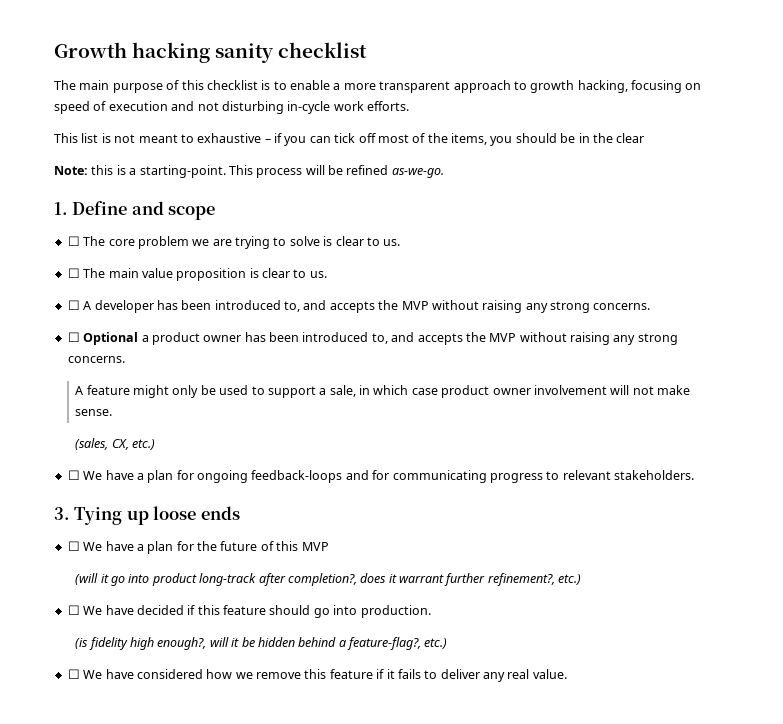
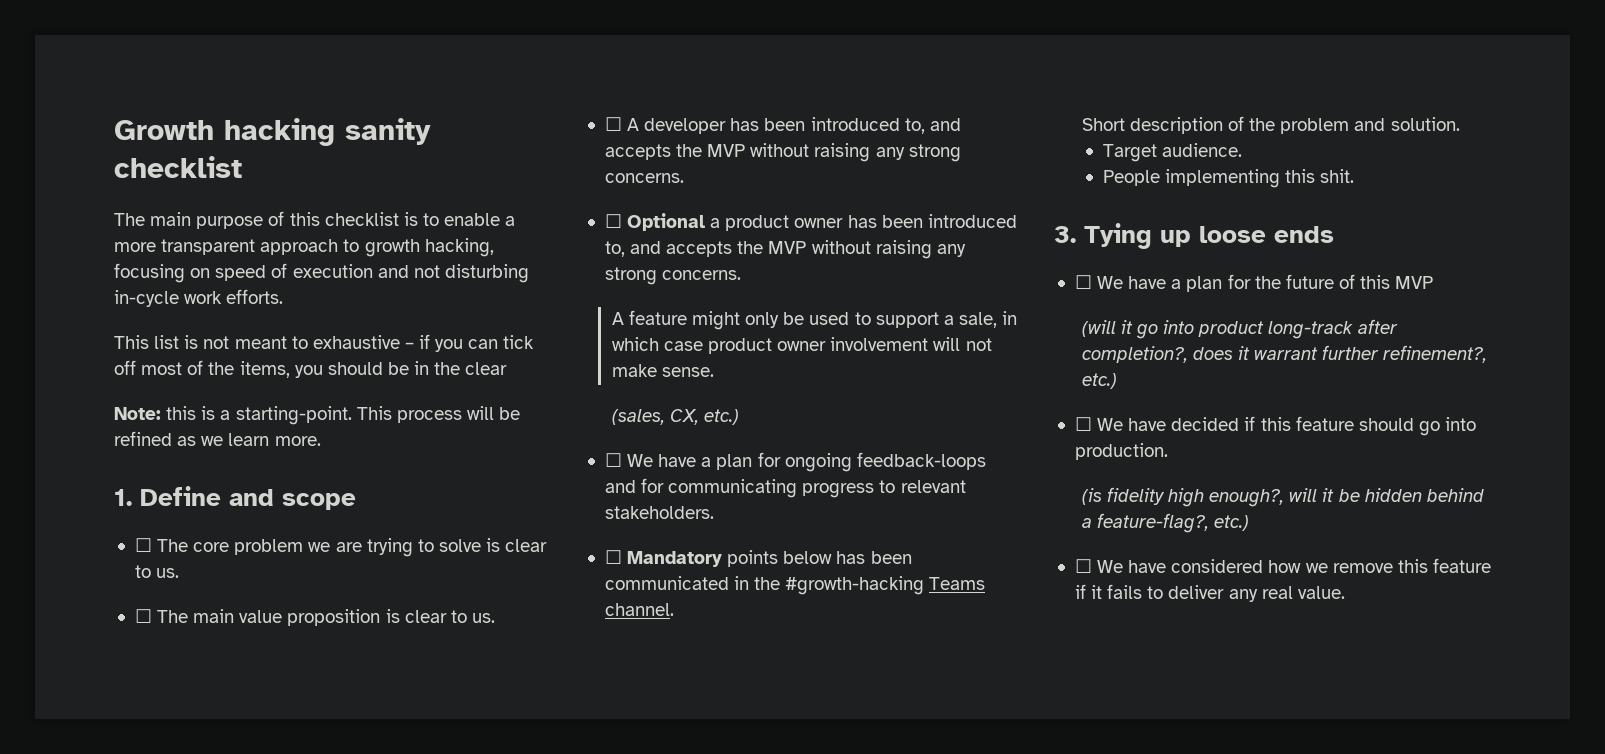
[391,168,444,178] as-we-go. -> [177,433,321,446] as we learn more.
(694, 475) none -> [604,550,912,567] [604,576,986,595] [604,603,674,616] [1081,116,1460,134] [1102,143,1242,162] [1102,169,1355,188] // ☐ Mandatory points below has been communicated in the #growth-hacking Teams channel. // Short description of the problem and solution. // Target audience. // People implementing this shit.

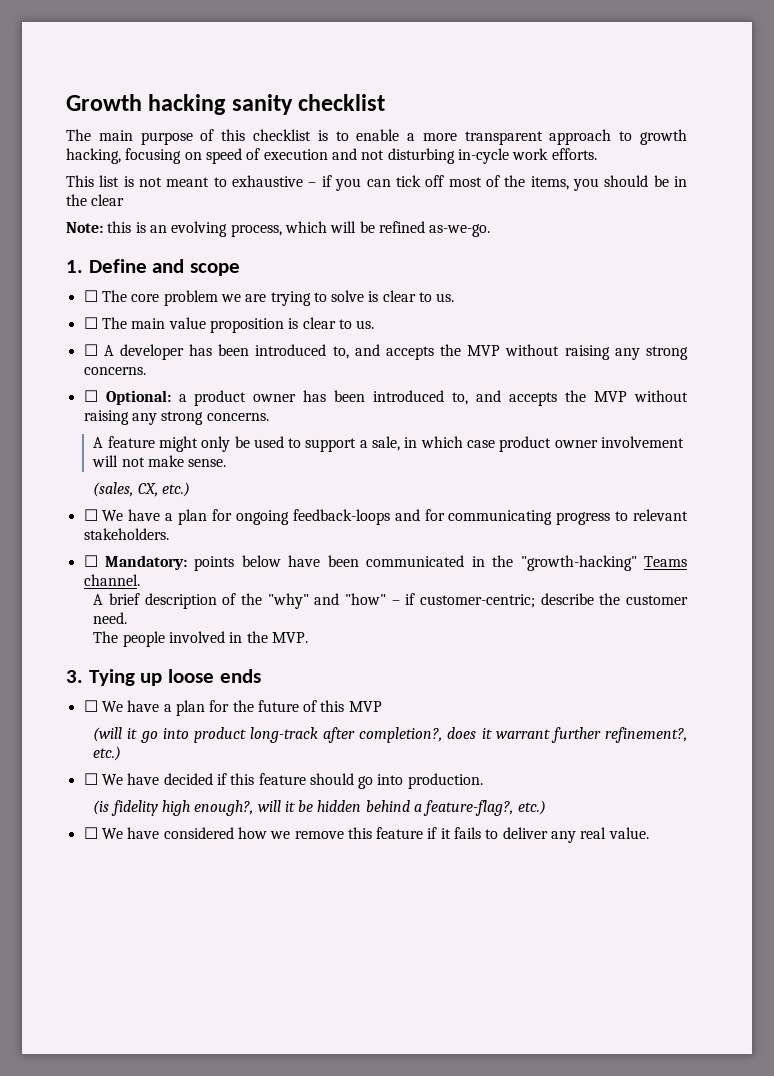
[220,406,521,425] [114,431,321,446] a starting-point. This process will be refined as we learn more. -> [149,221,491,237] an evolving process, which will be refined as-we-go.
[627,213,706,231] Optional -> [105,390,171,405] Optional:
[627,551,723,567] Mandatory -> [105,555,188,570] Mandatory:
[836,551,866,564] has -> [288,555,321,567] have
[785,576,925,595] #growth-hacking -> [520,555,637,571] "growth-hacking"
[1081,118,1125,131] Short -> [93,593,140,605] A brief
[1280,117,1460,134] [1102,143,1242,162] [1102,169,1355,188] problem and solution. // Target audience. // People implementing this shit. -> [267,593,689,609] [93,612,128,624] [93,631,308,647] "why" and "how" – if customer-centric; describe the customer need. // The people involved in the MVP.

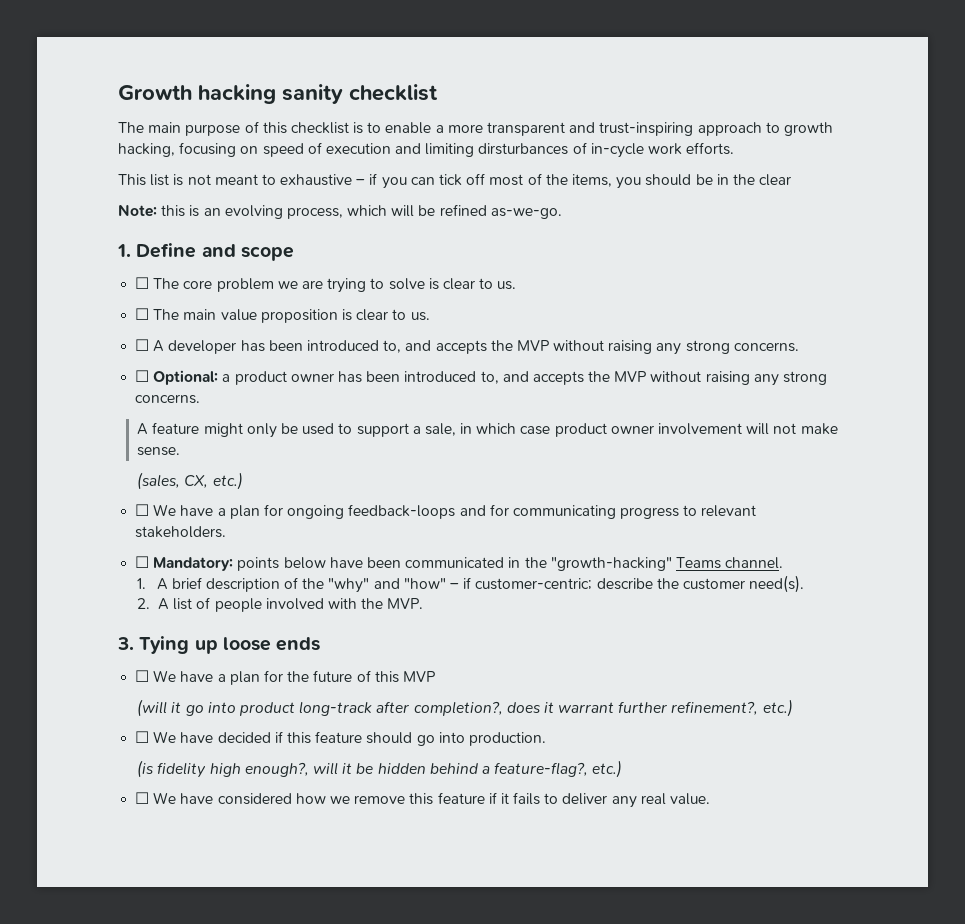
(543, 138) none -> [569,122,694,136] and trust-inspiring
[361,148,455,164] not disturbing -> [425,142,587,157] limiting dirsturbances of
(140, 580) none -> [137,578,147,589] 1.
[93,612,128,624] [93,631,119,643] need. // The -> [749,575,805,593] [137,597,211,610] need(s). // 2. A list of
[229,632,243,643] in -> [327,598,357,609] with

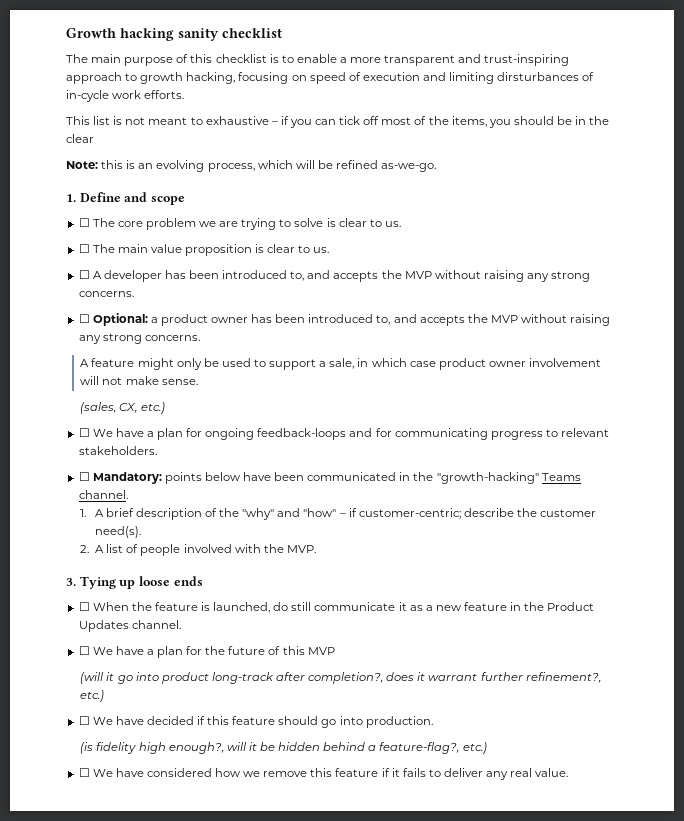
(321, 644) none -> [78,602,595,613] [78,620,181,632] // ☐ When the feature is launched, do still communicate it as a new feature in the Product Updates channel.

